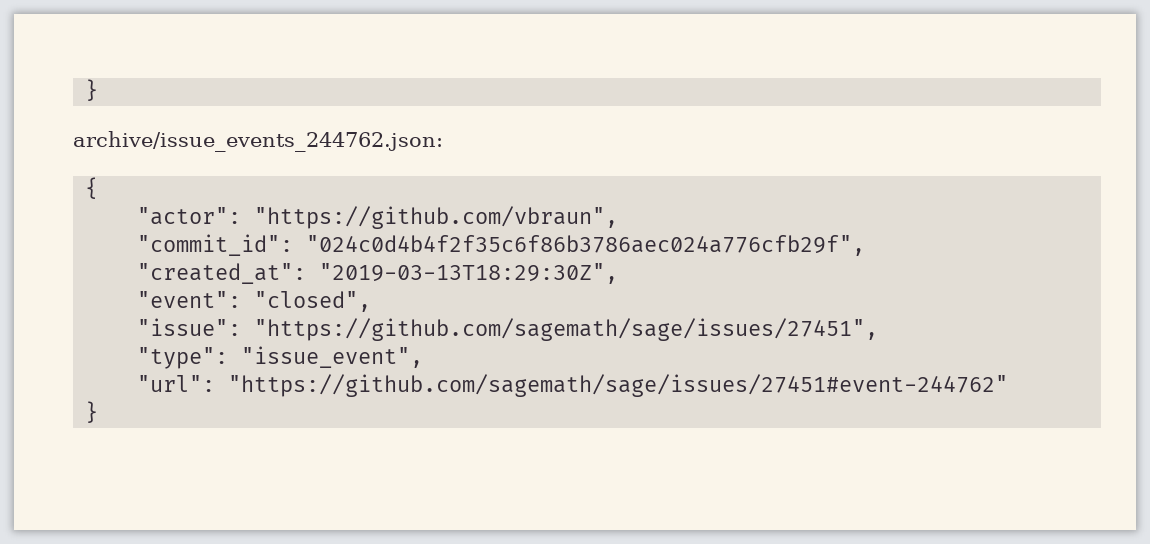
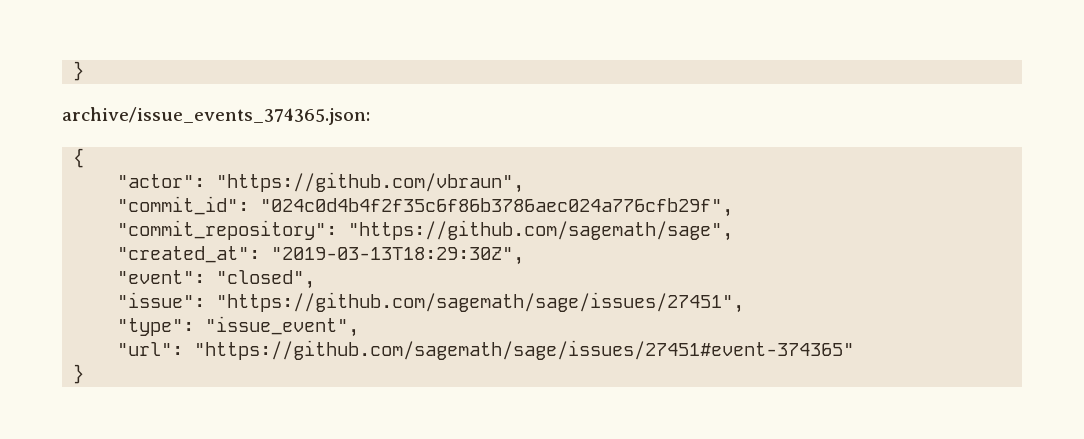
[73,131,443,152] archive/issue_events_244762.json: -> [62,107,370,125] archive/issue_events_374365.json:
(866, 245) none -> [117,220,734,241] // "commit_repository": "https://github.com/sagemath/sage",
[228,374,1009,397] "https://github.com/sagemath/sage/issues/27451#event-244762" -> [194,340,855,360] "https://github.com/sagemath/sage/issues/27451#event-374365"

